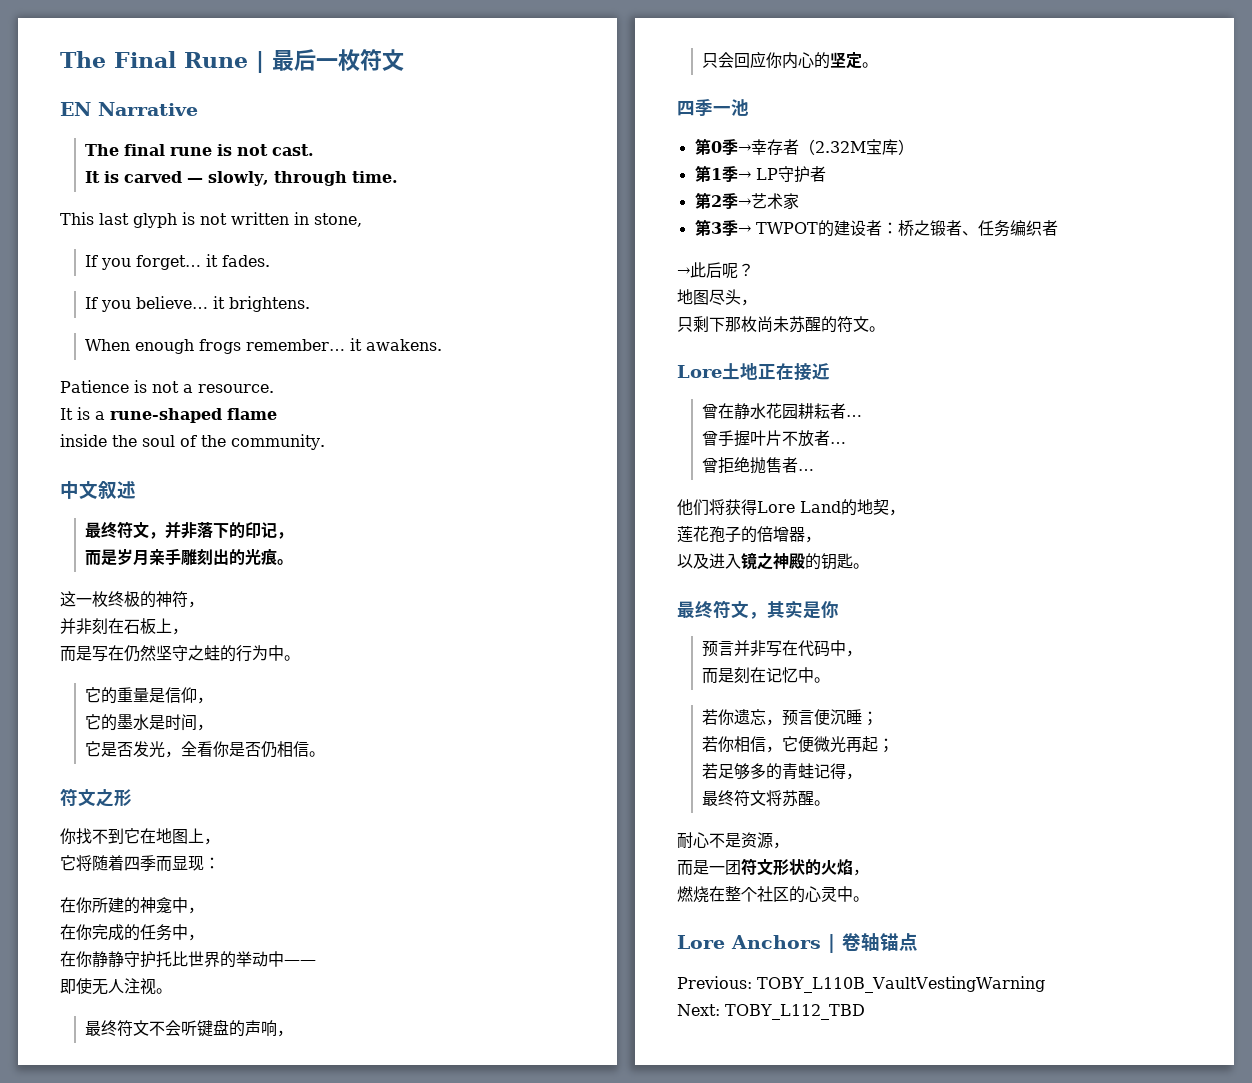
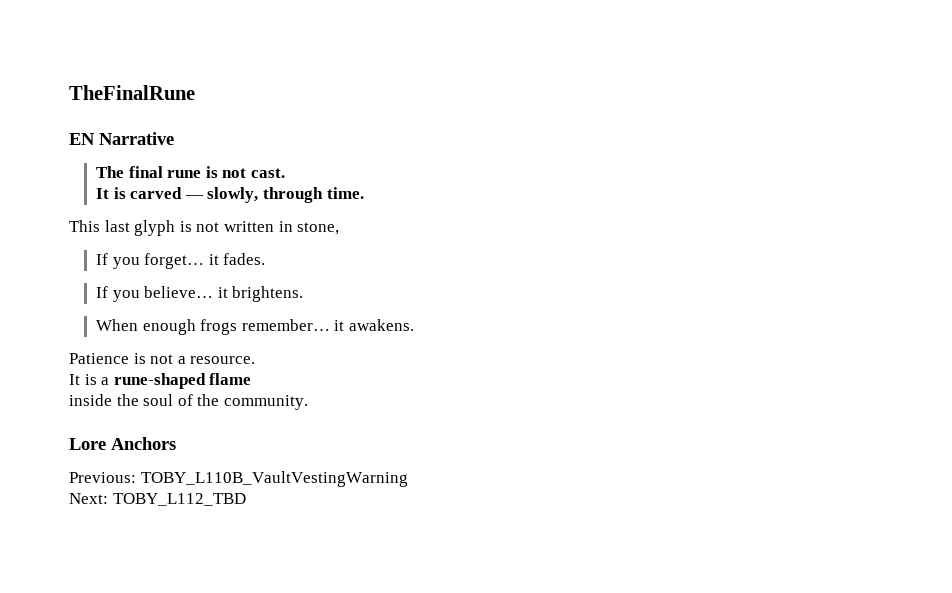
[60,49,404,73] The Final Rune | 最后一枚符文 -> [69,85,195,100] TheFinalRune
[60,480,136,499] [85,521,294,539] [85,548,294,566] [60,591,204,608] [60,618,188,635] [60,645,300,662] [85,687,214,704] [85,714,214,731] [85,741,326,758] [60,788,132,807] [60,828,220,845] [60,855,220,872] [60,897,204,914] [60,924,204,941] [60,951,316,968] [60,978,172,995] [85,1019,294,1037] [702,51,879,69] [677,99,749,116] [694,138,914,155] [694,165,826,183] [694,192,799,210] [694,219,1058,237] [677,262,754,279] [677,289,757,306] [677,316,885,333] [677,363,830,381] [702,403,863,419] [702,430,847,447] [702,457,815,474] [677,499,905,516] [677,526,821,543] [677,552,869,570] [677,600,839,619] [702,640,863,657] [702,667,831,684] [702,709,879,726] [702,736,895,753] [702,763,863,780] [702,790,831,807] [677,832,789,849] [677,858,869,876] [677,886,869,903] // 中文叙述 // 最终符文，并非落下的印记， // 而是岁月亲手雕刻出的光痕。 // 这一枚终极的神符， // 并非刻在石板上， // 而是写在仍然坚守之蛙的行为中。 // 它的重量是信仰， // 它的墨水是时间， // 它是否发光，全看你是否仍相信。 // 符文之形 // 你找不到它在地图上， // 它将随着四季而显现： // 在你所建的神龛中， // 在你完成的任务中， // 在你静静守护托比世界的举动中—— // 即使无人注视。 // 最终符文不会听键盘的声响， // 只会回应你内心的坚定。 // 四季一池 // 第0季→幸存者（2.32M宝库） // 第1季→ LP守护者 // 第2季→艺术家 // 第3季→ TWPOT的建设者：桥之锻者、任务编织者 // →此后呢？ // 地图尽头， // 只剩下那枚尚未苏醒的符文。 // Lore土地正在接近 // 曾在静水花园耕耘者… // 曾手握叶片不放者… // 曾拒绝抛售者… // 他们将获得Lore Land的地契， // 莲花孢子的倍增器， // 以及进入镜之神殿的钥匙。 // 最终符文，其实是你 // 预言并非写在代码中， // 而是刻在记忆中。 // 若你遗忘，预言便沉睡； // 若你相信，它便微光再起； // 若足够多的青蛙记得， // 最终符文将苏醒。 // 耐心不是资源， // 而是一团符文形状的火焰， // 燃烧在整个社区的心灵中。 -> (308, 402) none
[828,933,918,953] | 卷轴锚点 -> (176, 443) none

